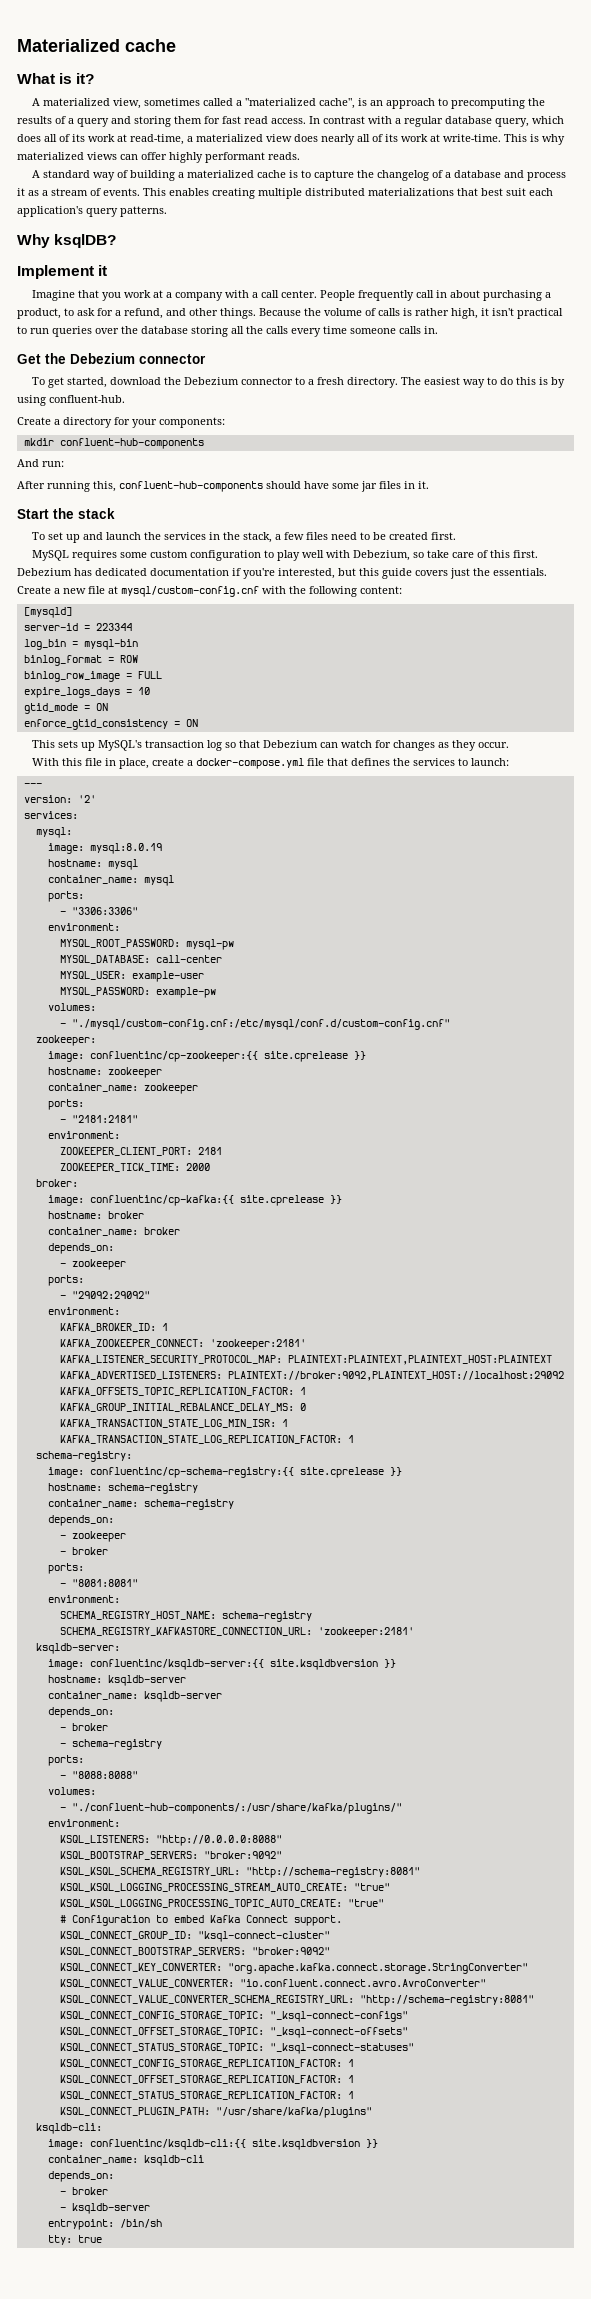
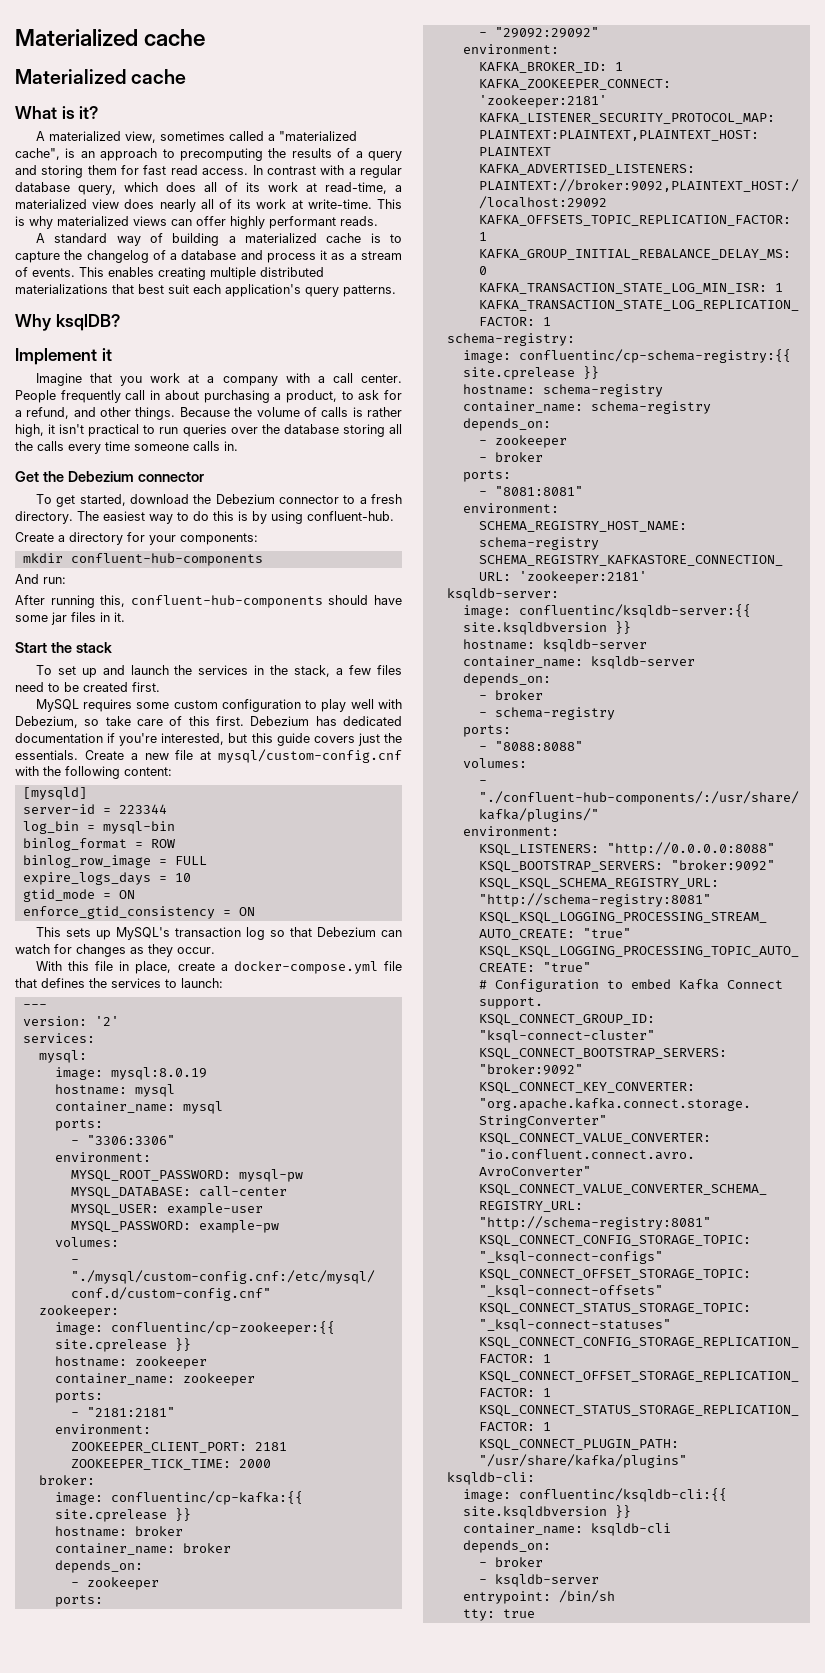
[17,39,176,52] Materialized cache -> [15,29,206,46] [15,69,187,84] Materialized cache // Materialized cache

